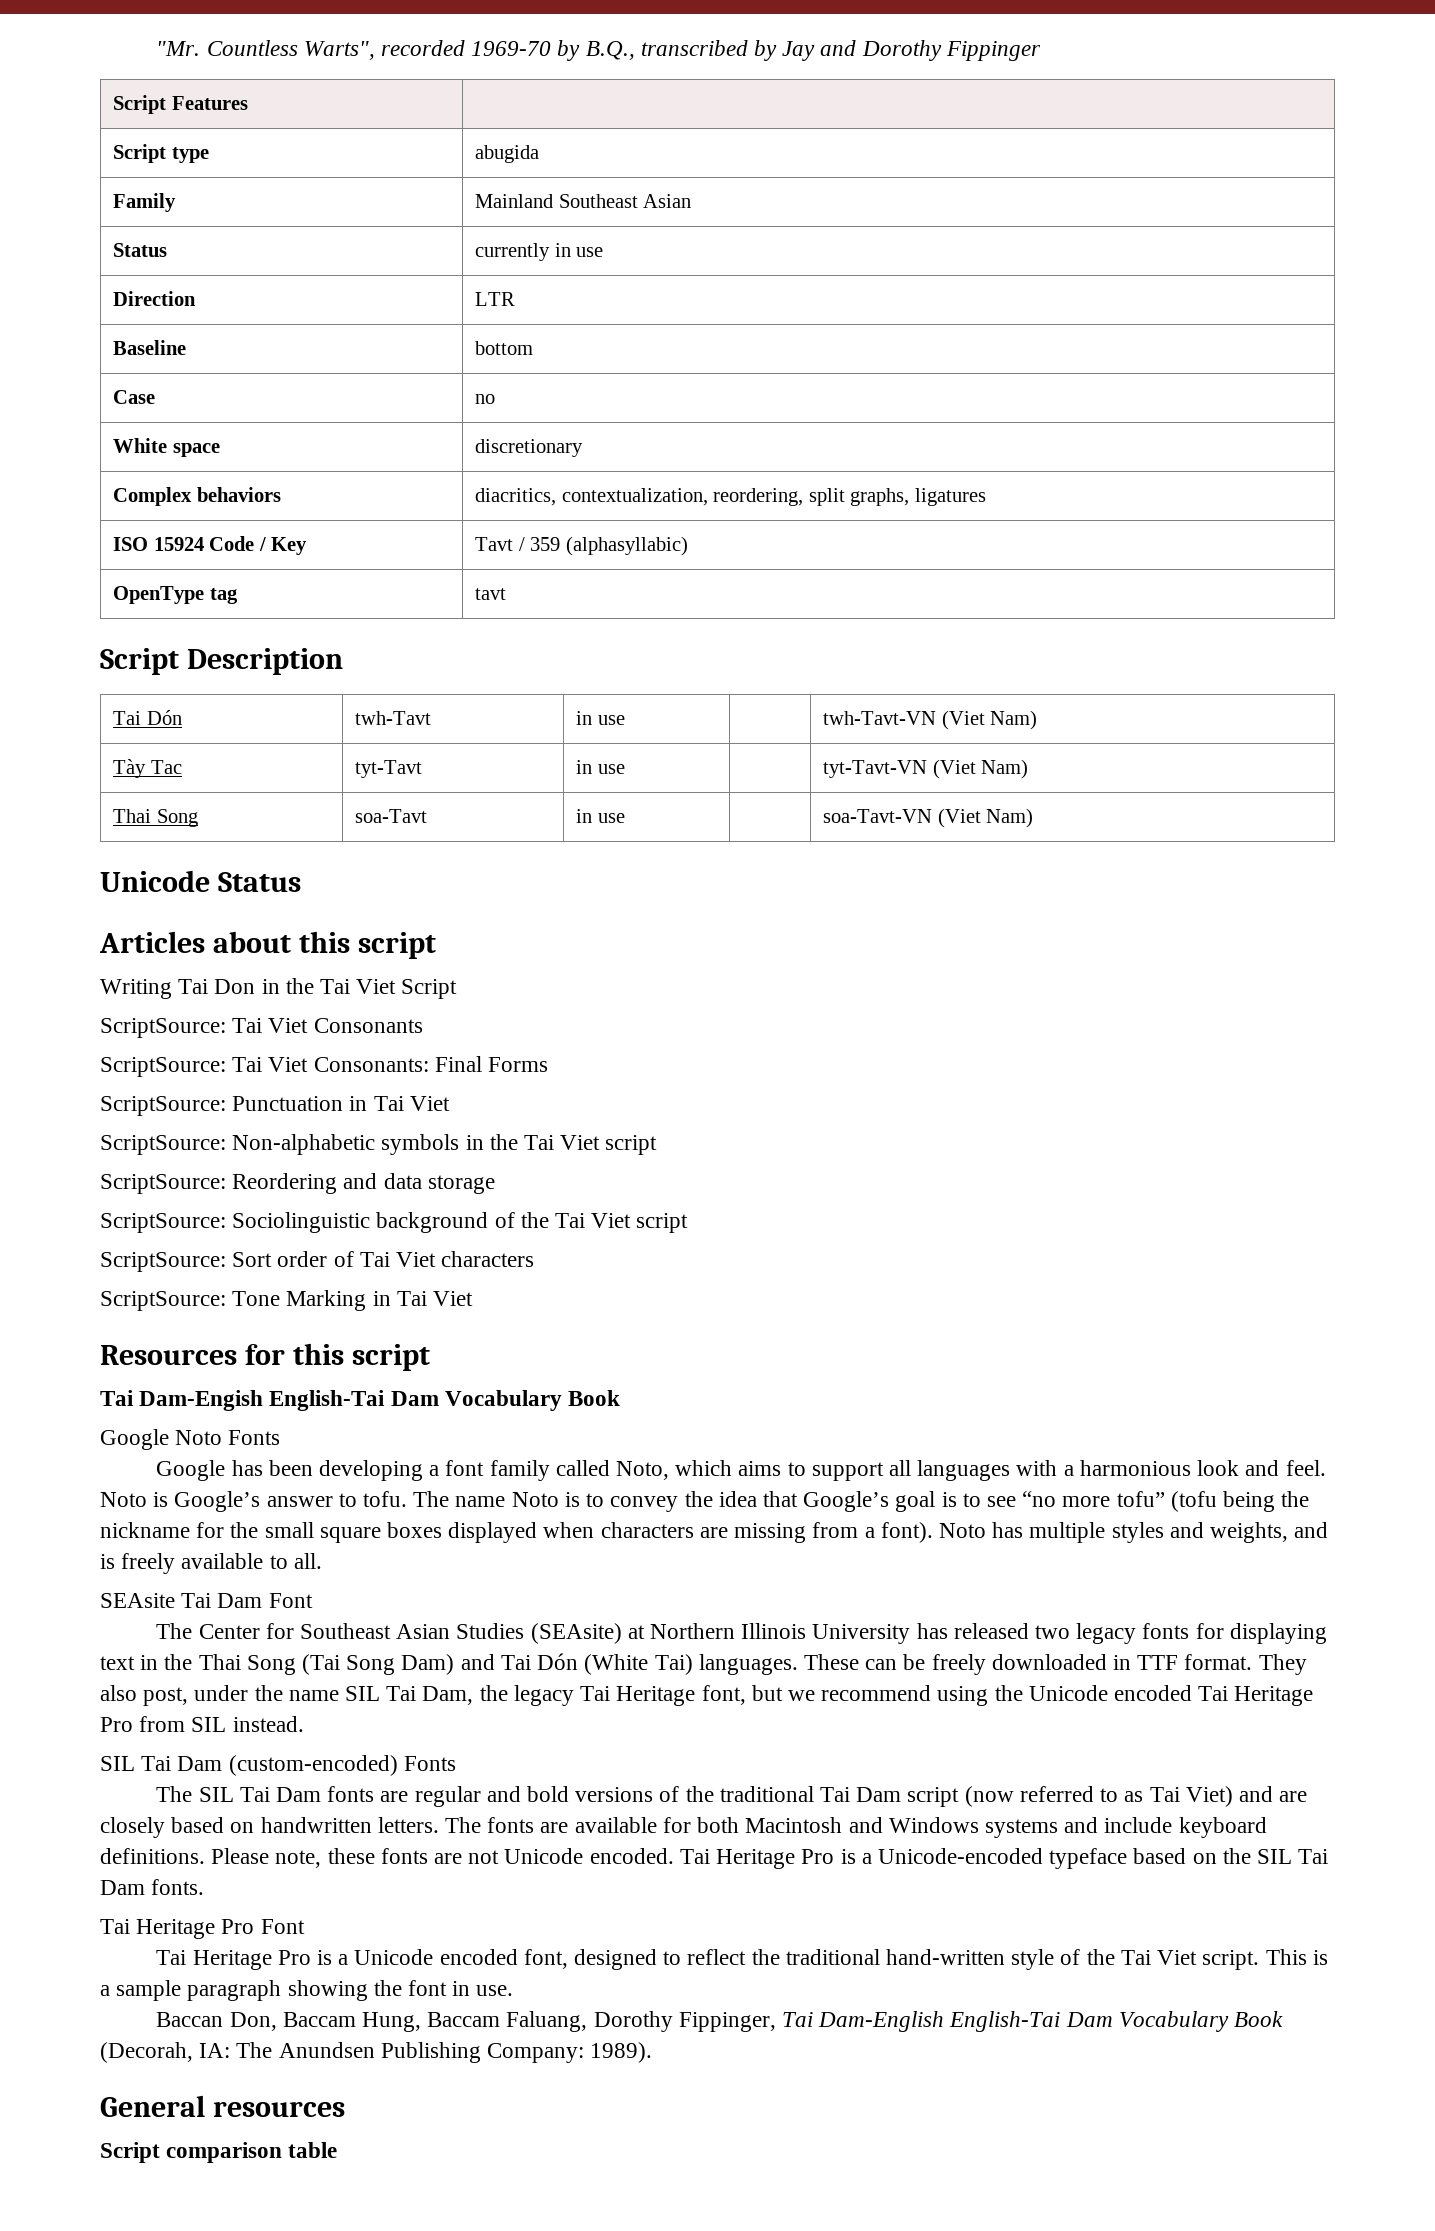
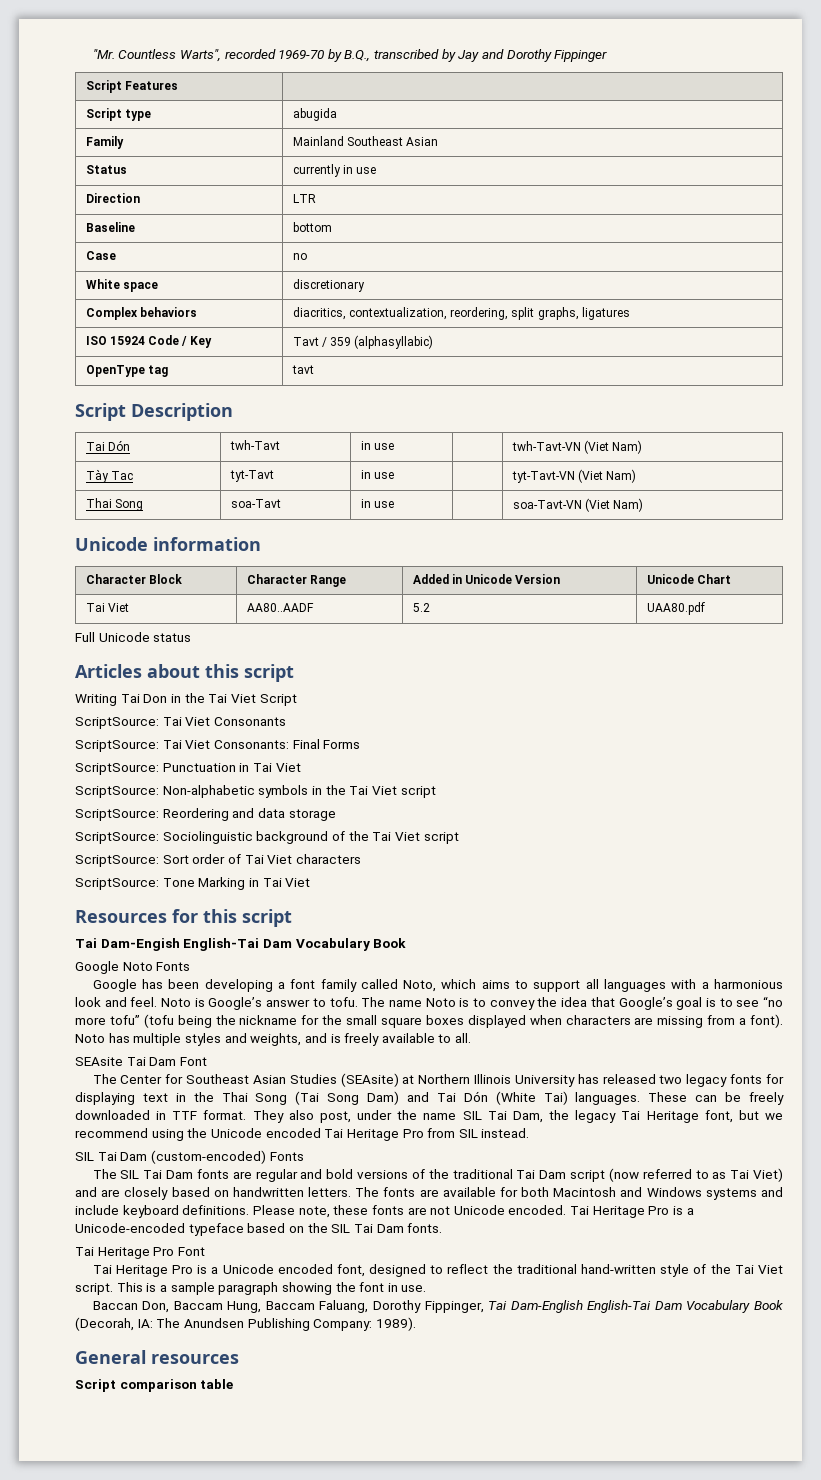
[217,872,301,892] Status -> [153,537,261,551] [85,574,182,584] [246,574,346,587] [412,574,561,584] [646,574,731,584] [85,603,129,612] [246,603,314,612] [412,603,430,612] [646,602,705,615] [75,632,192,642] information // Character Block | Character Range | Added in Unicode Version | Unicode Chart // Tai Viet | AA80..AADF | 5.2 | UAA80.pdf // Full Unicode status

